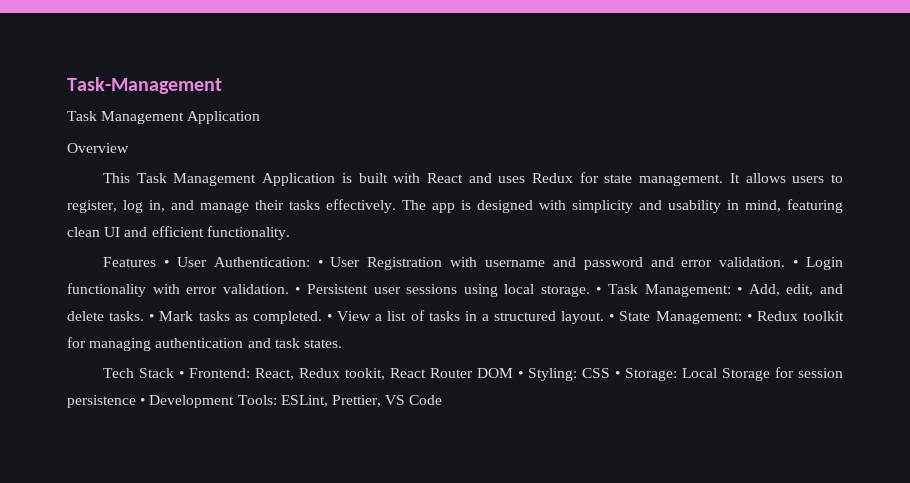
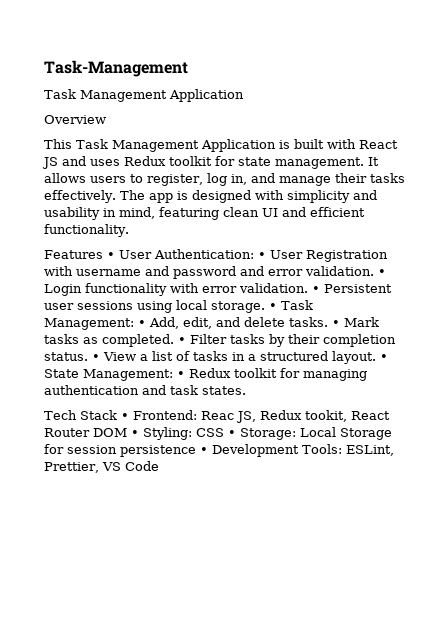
(463, 178) none -> [42,157,58,169] JS
(574, 178) none -> [169,156,212,166] toolkit
(332, 317) none -> [190,334,396,347] [44,352,100,361] Filter tasks by their completion status. •
[255,368,295,380] React, -> [201,411,256,423] Reac JS,

